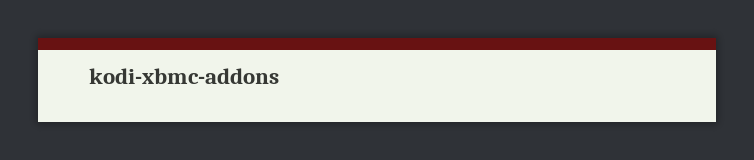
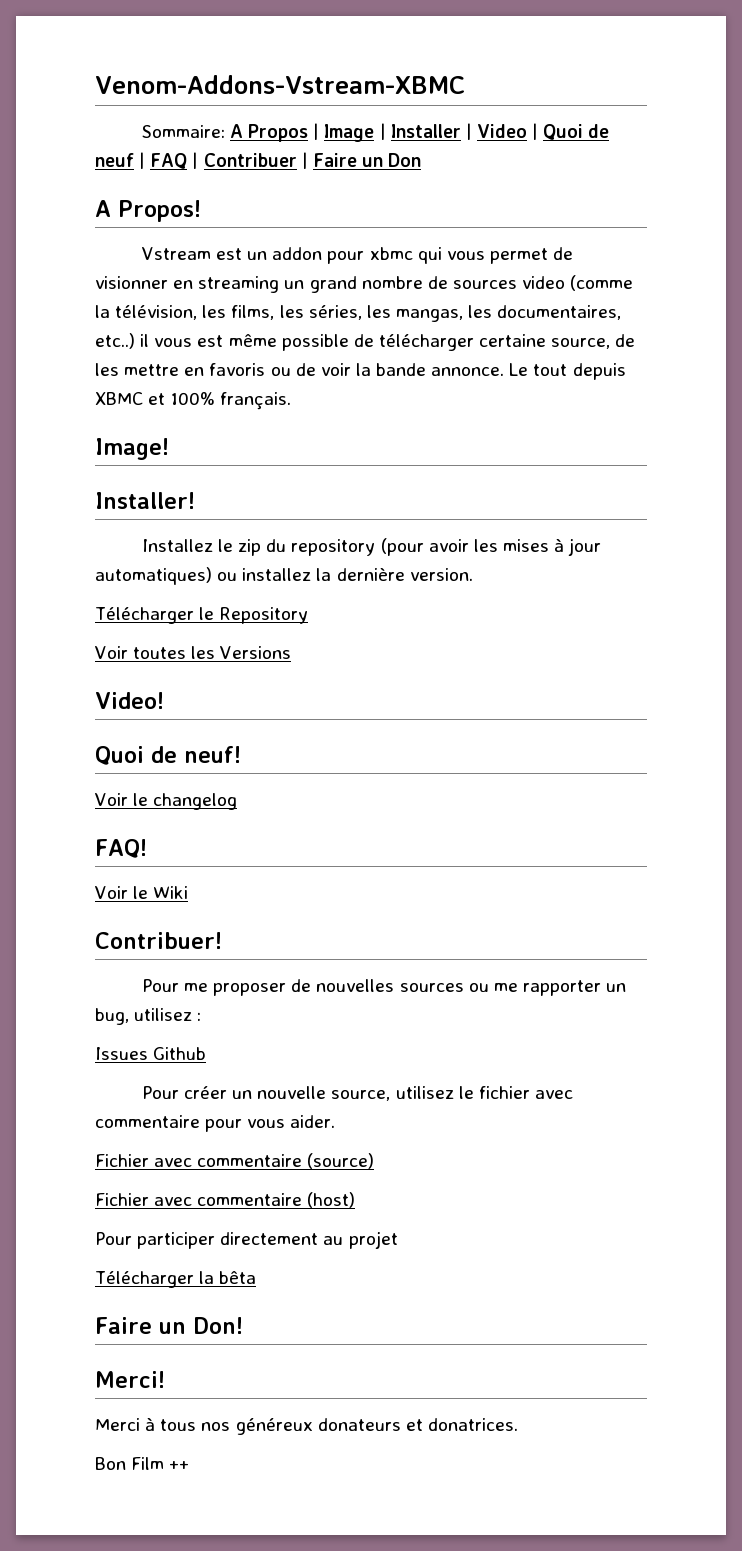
[89,68,279,84] kodi-xbmc-addons -> [95,75,465,94] [141,123,610,142] [95,152,422,169] [95,200,201,222] [141,247,574,264] [95,275,634,293] [95,305,622,322] [95,333,636,351] [95,363,626,380] [95,392,292,410] [95,438,169,460] [95,492,195,509] [141,538,602,556] [95,567,473,585] [95,607,309,624] [95,646,292,659] [95,692,164,709] [95,746,241,765] [95,793,238,810] [95,839,147,858] [95,886,189,899] [95,932,222,949] [141,979,627,996] [95,1008,202,1025] [95,1047,207,1060] [141,1086,573,1101] [95,1115,336,1132] [95,1153,375,1169] [95,1192,356,1208] [95,1231,398,1249] [95,1271,257,1288] [95,1317,243,1334] [95,1371,165,1388] [95,1417,518,1435] [95,1457,190,1470] Venom-Addons-Vstream-XBMC // Sommaire: A Propos | Image | Installer | Video | Quoi de neuf | FAQ | Contribuer | Faire un Don // A Propos! // Vstream est un addon pour xbmc qui vous permet de visionner en streaming un grand nombre de sources video (comme la télévision, les films, les séries, les mangas, les documentaires, etc..) il vous est même possible de télécharger certaine source, de les mettre en favoris ou de voir la bande annonce. Le tout depuis XBMC et 100% français. // Image! // Installer! // Installez le zip du repository (pour avoir les mises à jour automatiques) ou installez la dernière version. // Télécharger le Repository // Voir toutes les Versions // Video! // Quoi de neuf! // Voir le changelog // FAQ! // Voir le Wiki // Contribuer! // Pour me proposer de nouvelles sources ou me rapporter un bug, utilisez : // Issues Github // Pour créer un nouvelle source, utilisez le fichier avec commentaire pour vous aider. // Fichier avec commentaire (source) // Fichier avec commentaire (host) // Pour participer directement au projet // Télécharger la bêta // Faire un Don! // Merci! // Merci à tous nos généreux donateurs et donatrices. // Bon Film ++

